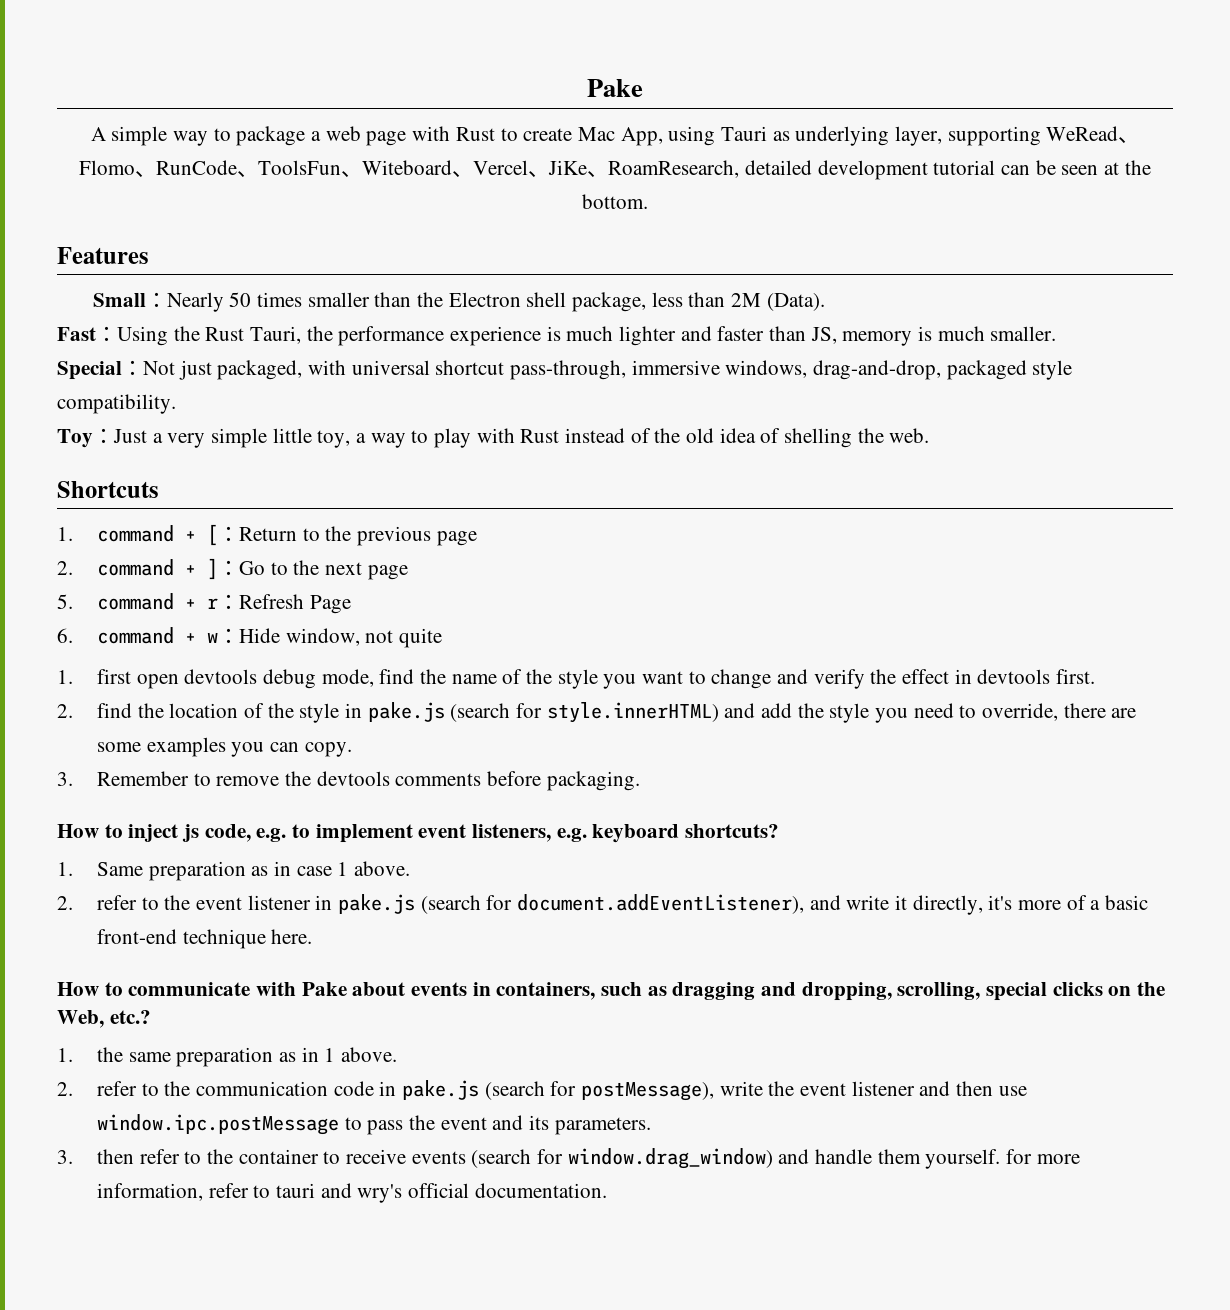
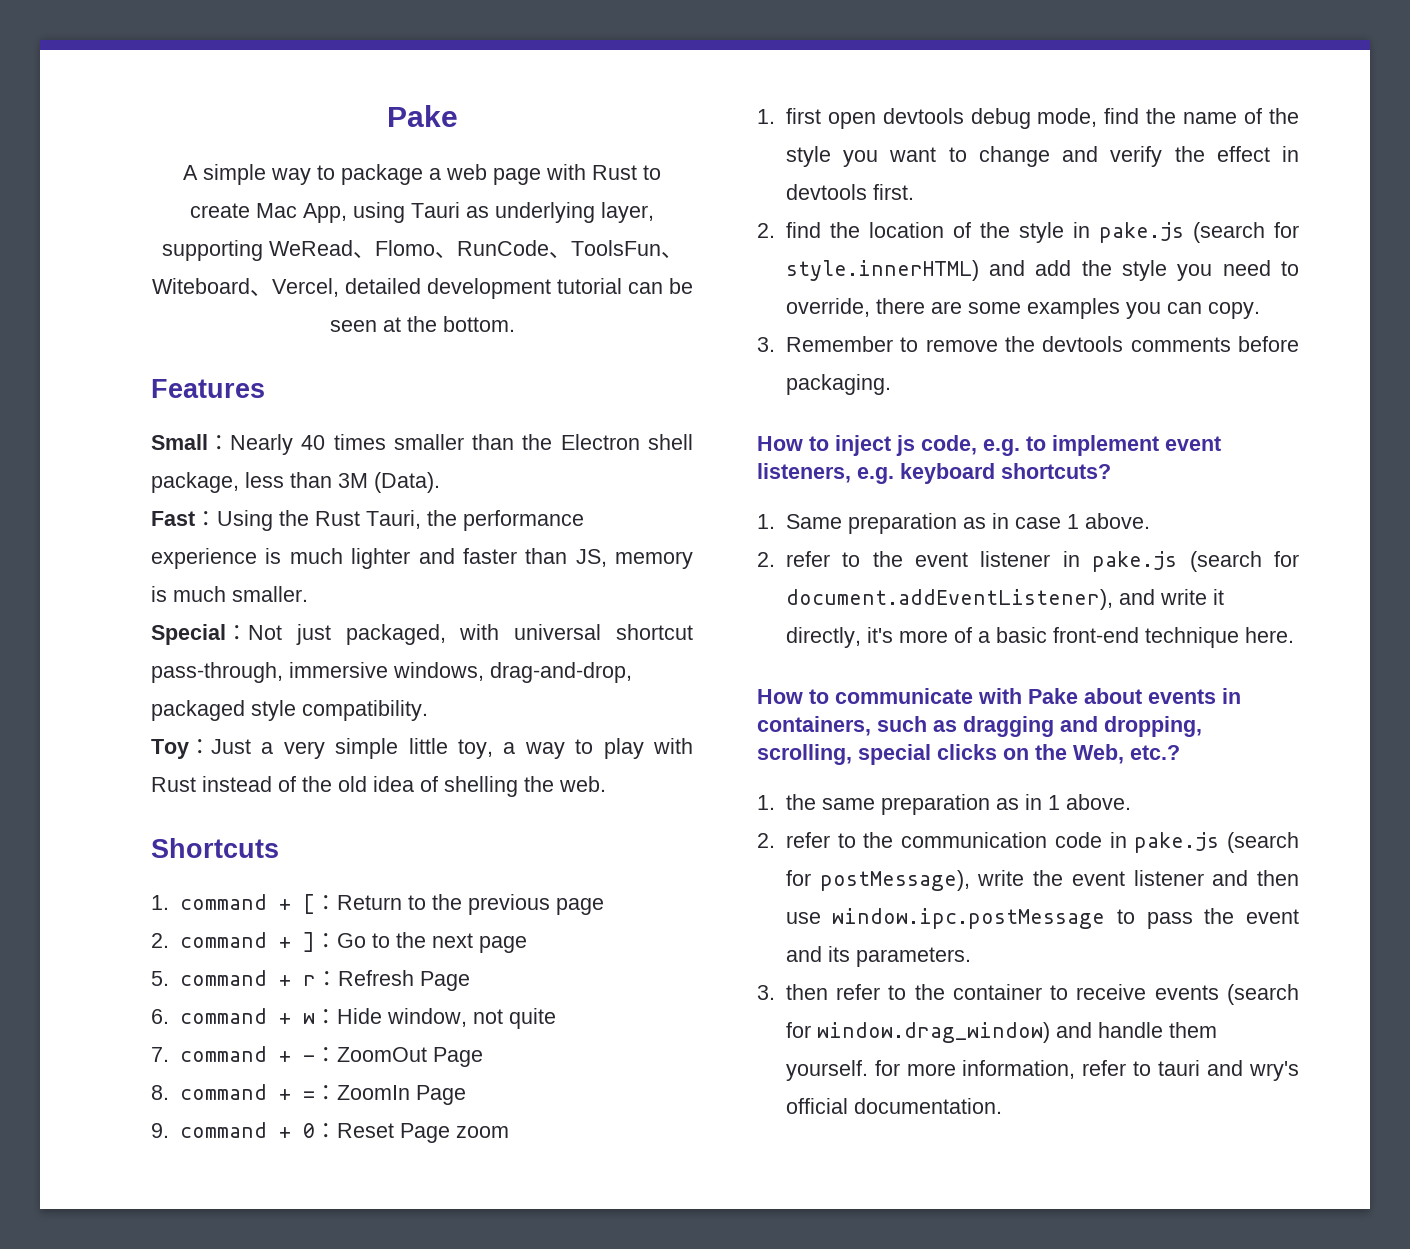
[473,160,740,178] Vercel、JiKe、RoamResearch, -> [271,278,339,297] Vercel,
[229,292,252,307] 50 -> [301,435,326,450] 40
[731,293,762,307] 2M -> [338,473,368,488] 3M
(442, 638) none -> [151,1046,483,1067] [151,1084,466,1105] [151,1122,509,1143] // 7. command + -：ZoomOut Page // 8. command + =：ZoomIn Page // 9. command + 0：Reset Page zoom

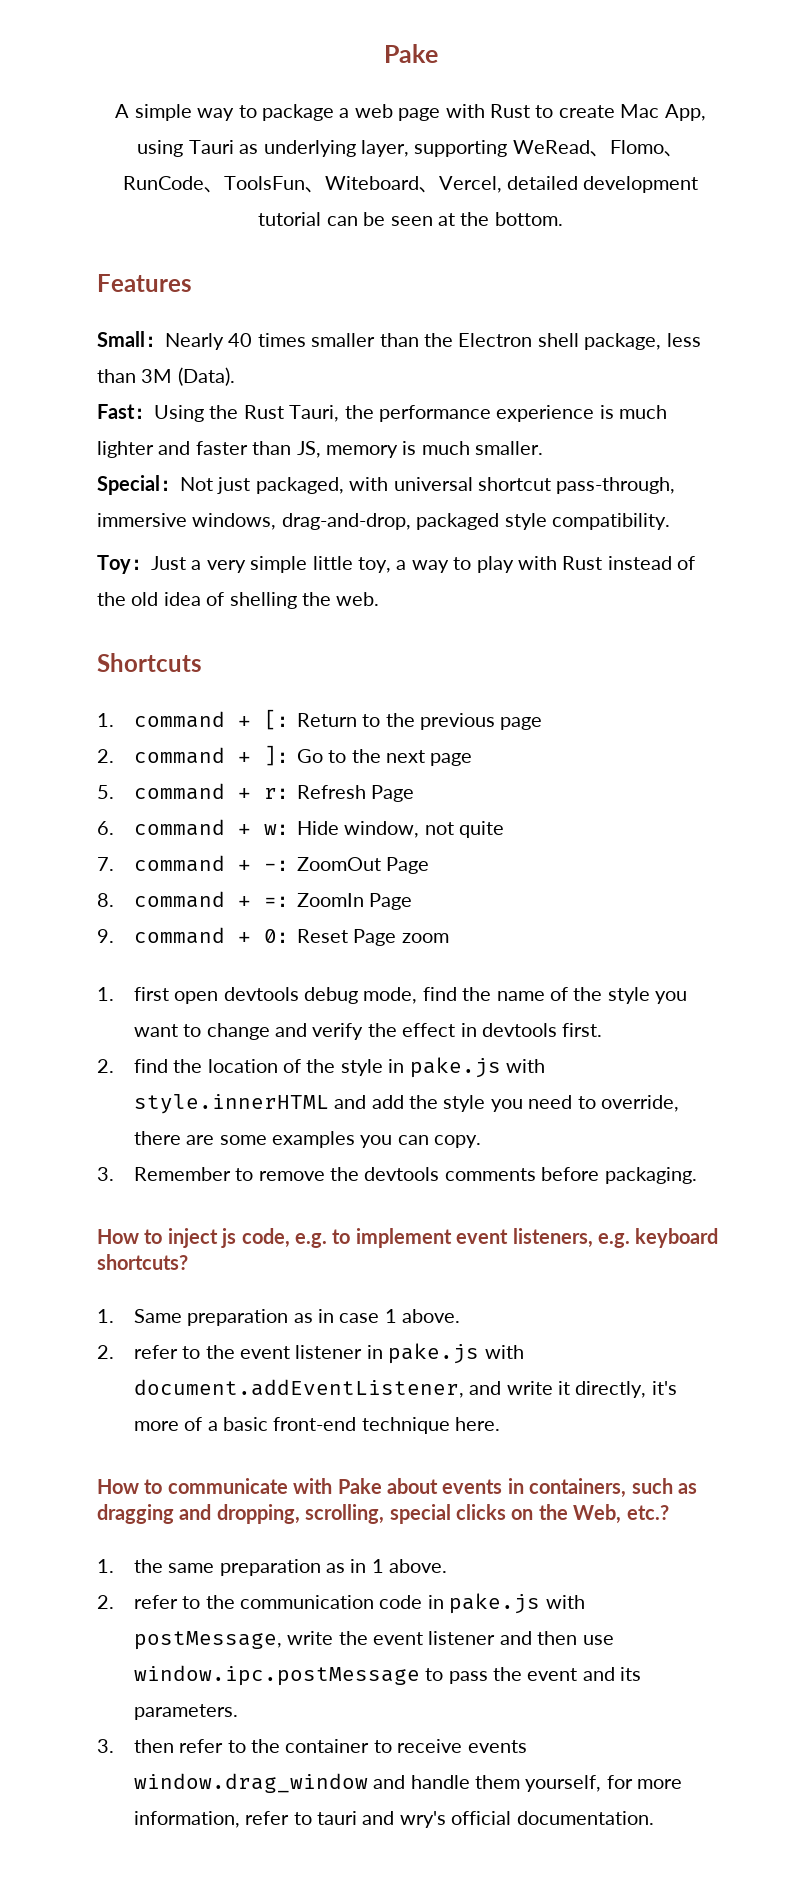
[1192,222,1299,243] [785,260,979,281] (search for style.innerHTML) -> [506,1059,546,1073] [133,1094,329,1114] with style.innerHTML
[1189,551,1299,572] [785,589,1113,610] (search for document.addEventListener), -> [484,1345,524,1359] [133,1379,464,1398] with document.addEventListener,
[1227,832,1299,853] [785,870,970,891] (search for postMessage), -> [545,1595,585,1609] [133,1631,282,1650] with postMessage,
[1227,984,1299,1005] [785,1022,1050,1043] (search for window.drag_window) -> [133,1773,368,1793] window.drag_window
[785,1060,868,1081] yourself. -> [525,1775,602,1792] yourself,

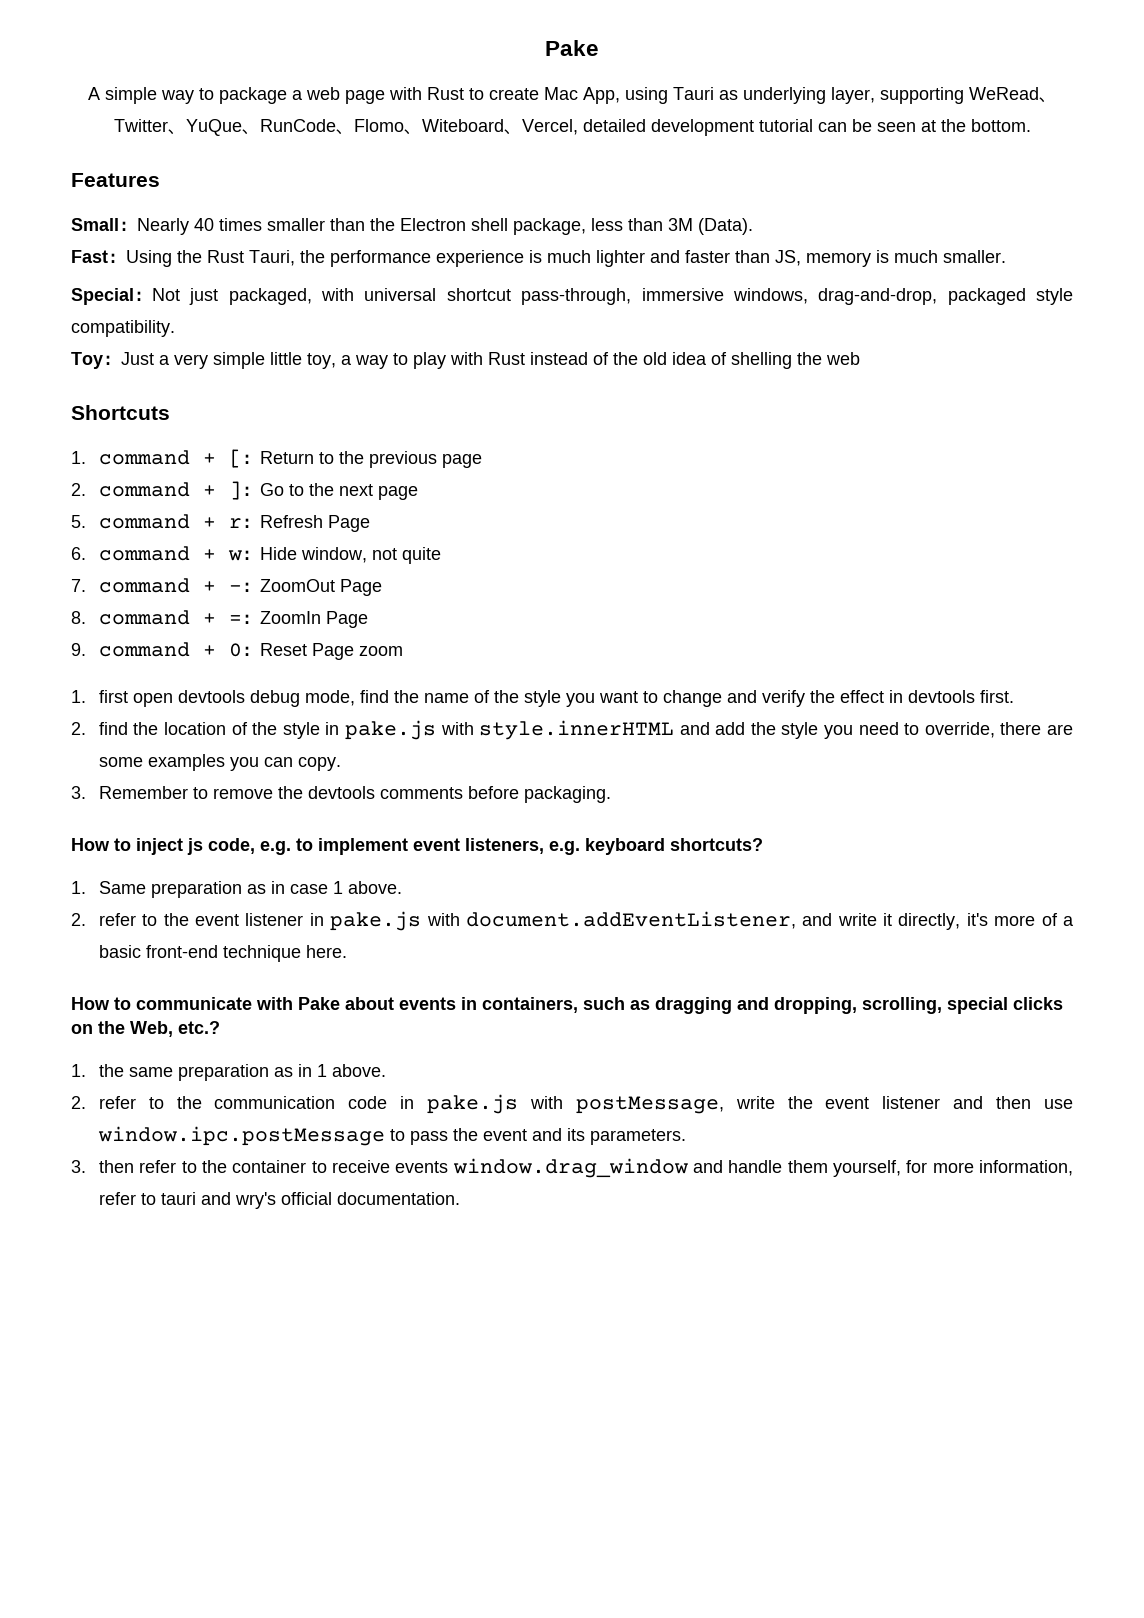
[609,140,664,154] Flomo -> [113,119,242,136] Twitter、YuQue
[223,176,305,190] ToolsFun -> [353,119,404,132] Flomo
[336,592,380,606] web. -> [826,352,860,365] web

